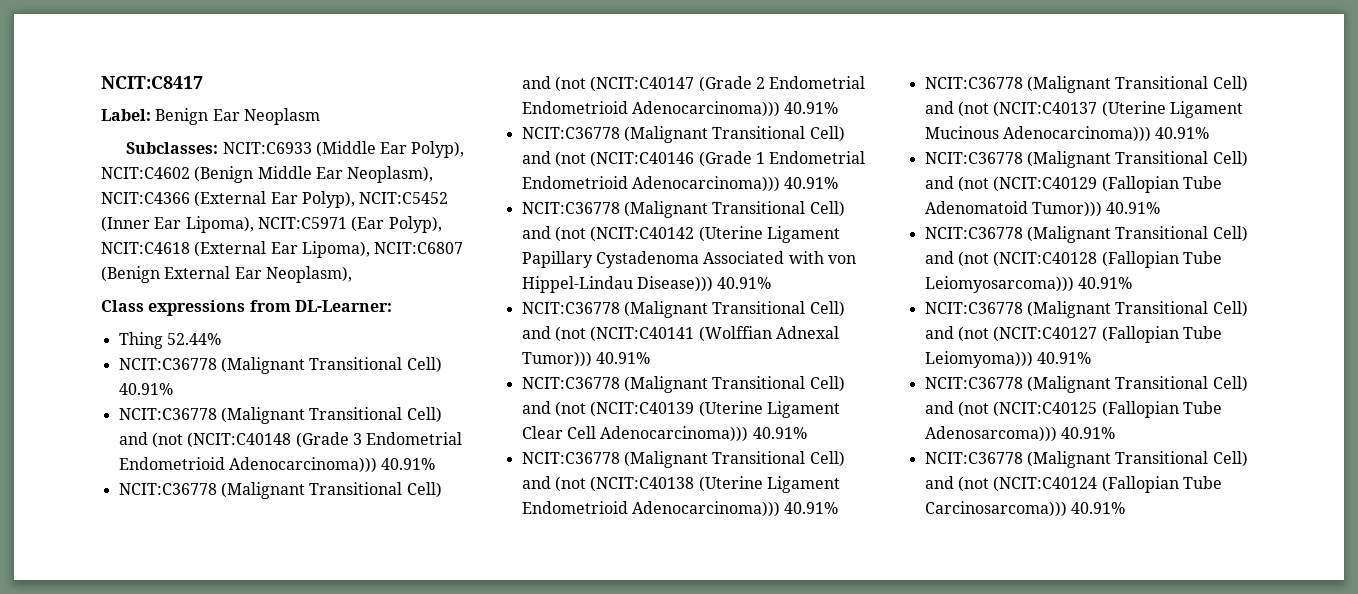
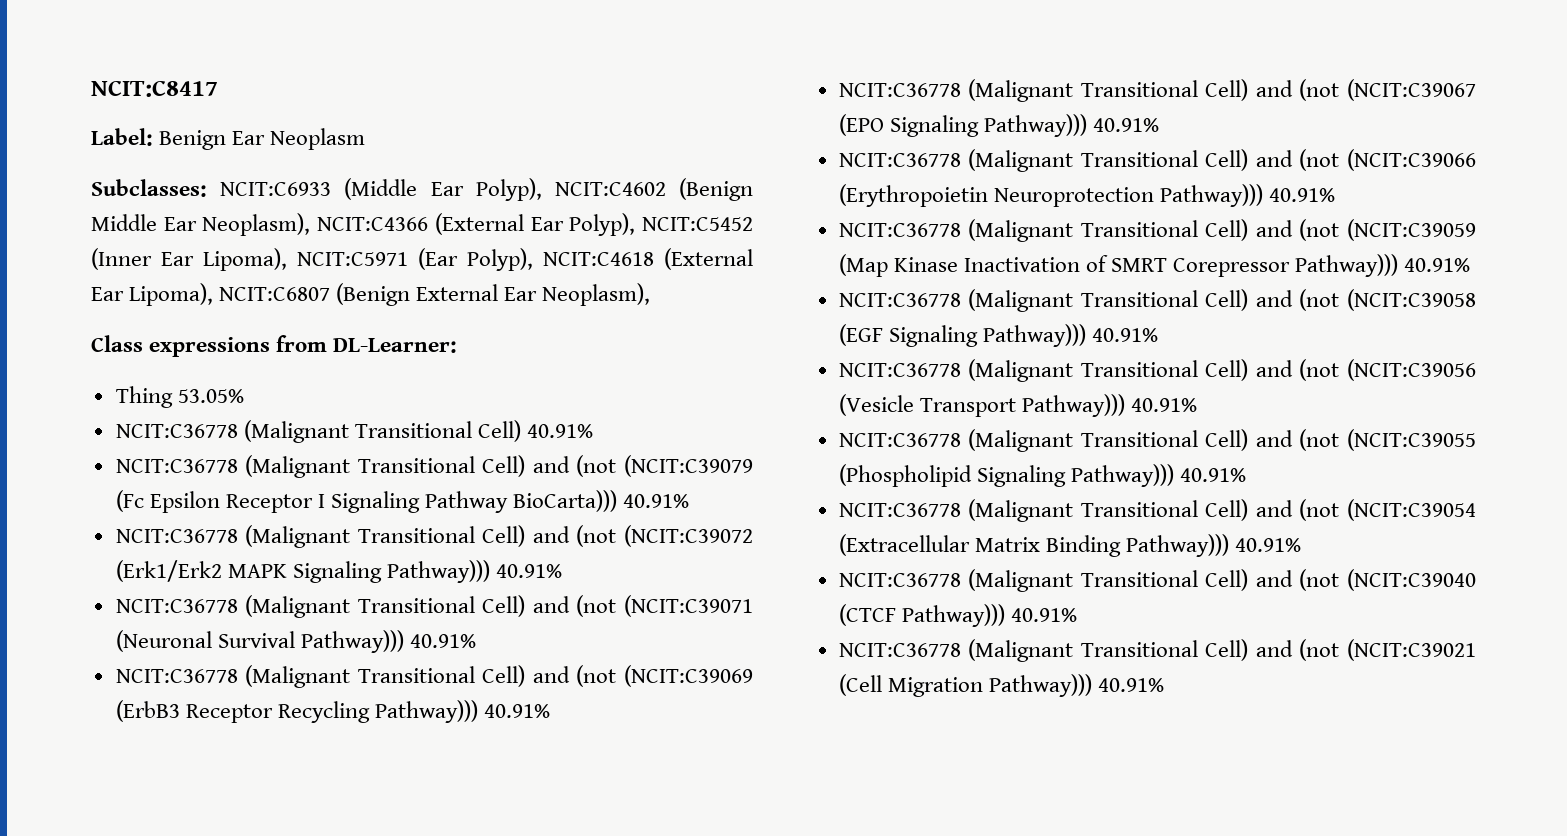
[166,333,221,345] 52.44% -> [177,389,244,403] 53.05%
[187,432,463,448] [118,457,436,473] [118,482,442,499] [521,76,866,92] [521,101,839,117] [521,126,845,143] [521,151,866,167] [521,176,839,192] [521,201,845,218] [521,226,840,243] [521,251,856,268] [521,276,772,293] [521,301,845,318] [521,326,839,342] [521,351,650,367] [521,376,845,393] [521,401,840,418] [521,426,807,442] [521,451,845,468] [521,476,840,493] [521,501,839,517] [924,76,1248,93] [924,101,1243,118] [924,126,1210,142] [924,151,1248,168] [924,176,1222,193] [924,201,1161,217] [924,226,1248,243] [924,251,1222,268] [924,276,1132,293] [924,301,1248,318] [924,326,1222,343] [924,351,1091,368] [924,376,1248,393] [924,401,1222,418] [924,426,1115,442] [924,451,1248,468] [924,476,1222,493] [924,501,1067,517] (NCIT:C40148 (Grade 3 Endometrial Endometrioid Adenocarcinoma))) 40.91% // NCIT:C36778 (Malignant Transitional Cell) and (not (NCIT:C40147 (Grade 2 Endometrial Endometrioid Adenocarcinoma))) 40.91% // NCIT:C36778 (Malignant Transitional Cell) and (not (NCIT:C40146 (Grade 1 Endometrial Endometrioid Adenocarcinoma))) 40.91% // NCIT:C36778 (Malignant Transitional Cell) and (not (NCIT:C40142 (Uterine Ligament Papillary Cystadenoma Associated with von Hippel-Lindau Disease))) 40.91% // NCIT:C36778 (Malignant Transitional Cell) and (not (NCIT:C40141 (Wolffian Adnexal Tumor))) 40.91% // NCIT:C36778 (Malignant Transitional Cell) and (not (NCIT:C40139 (Uterine Ligament Clear Cell Adenocarcinoma))) 40.91% // NCIT:C36778 (Malignant Transitional Cell) and (not (NCIT:C40138 (Uterine Ligament Endometrioid Adenocarcinoma))) 40.91% // NCIT:C36778 (Malignant Transitional Cell) and (not (NCIT:C40137 (Uterine Ligament Mucinous Adenocarcinoma))) 40.91% // NCIT:C36778 (Malignant Transitional Cell) and (not (NCIT:C40129 (Fallopian Tube Adenomatoid Tumor))) 40.91% // NCIT:C36778 (Malignant Transitional Cell) and (not (NCIT:C40128 (Fallopian Tube Leiomyosarcoma))) 40.91% // NCIT:C36778 (Malignant Transitional Cell) and (not (NCIT:C40127 (Fallopian Tube Leiomyoma))) 40.91% // NCIT:C36778 (Malignant Transitional Cell) and (not (NCIT:C40125 (Fallopian Tube Adenosarcoma))) 40.91% // NCIT:C36778 (Malignant Transitional Cell) and (not (NCIT:C40124 (Fallopian Tube Carcinosarcoma))) -> [624,455,753,477] [115,490,690,513] [115,525,753,548] [115,560,563,583] [115,595,753,618] [115,630,476,653] [115,665,753,688] [115,700,551,723] [838,79,1476,102] [838,114,1159,137] [838,149,1476,172] [838,184,1335,207] [838,219,1476,242] [838,254,1471,277] [838,289,1476,312] [838,324,1158,347] [838,359,1476,382] [838,394,1197,417] [838,429,1476,452] [838,464,1246,487] [838,499,1476,522] [838,534,1302,557] [838,569,1476,592] [838,604,1077,627] [838,639,1476,662] [838,674,1092,697] (NCIT:C39079 (Fc Epsilon Receptor I Signaling Pathway BioCarta))) 40.91% // NCIT:C36778 (Malignant Transitional Cell) and (not (NCIT:C39072 (Erk1/Erk2 MAPK Signaling Pathway))) 40.91% // NCIT:C36778 (Malignant Transitional Cell) and (not (NCIT:C39071 (Neuronal Survival Pathway))) 40.91% // NCIT:C36778 (Malignant Transitional Cell) and (not (NCIT:C39069 (ErbB3 Receptor Recycling Pathway))) 40.91% // NCIT:C36778 (Malignant Transitional Cell) and (not (NCIT:C39067 (EPO Signaling Pathway))) 40.91% // NCIT:C36778 (Malignant Transitional Cell) and (not (NCIT:C39066 (Erythropoietin Neuroprotection Pathway))) 40.91% // NCIT:C36778 (Malignant Transitional Cell) and (not (NCIT:C39059 (Map Kinase Inactivation of SMRT Corepressor Pathway))) 40.91% // NCIT:C36778 (Malignant Transitional Cell) and (not (NCIT:C39058 (EGF Signaling Pathway))) 40.91% // NCIT:C36778 (Malignant Transitional Cell) and (not (NCIT:C39056 (Vesicle Transport Pathway))) 40.91% // NCIT:C36778 (Malignant Transitional Cell) and (not (NCIT:C39055 (Phospholipid Signaling Pathway))) 40.91% // NCIT:C36778 (Malignant Transitional Cell) and (not (NCIT:C39054 (Extracellular Matrix Binding Pathway))) 40.91% // NCIT:C36778 (Malignant Transitional Cell) and (not (NCIT:C39040 (CTCF Pathway))) 40.91% // NCIT:C36778 (Malignant Transitional Cell) and (not (NCIT:C39021 (Cell Migration Pathway)))

